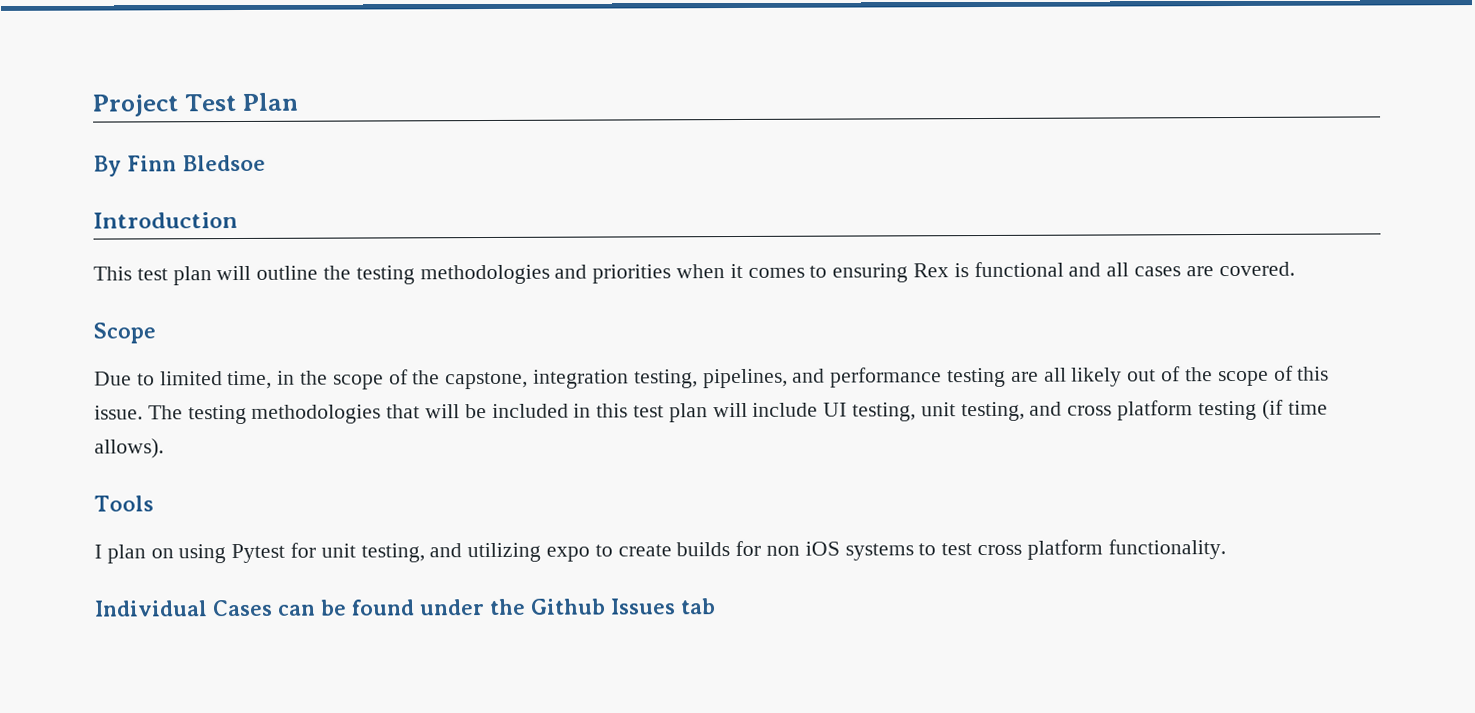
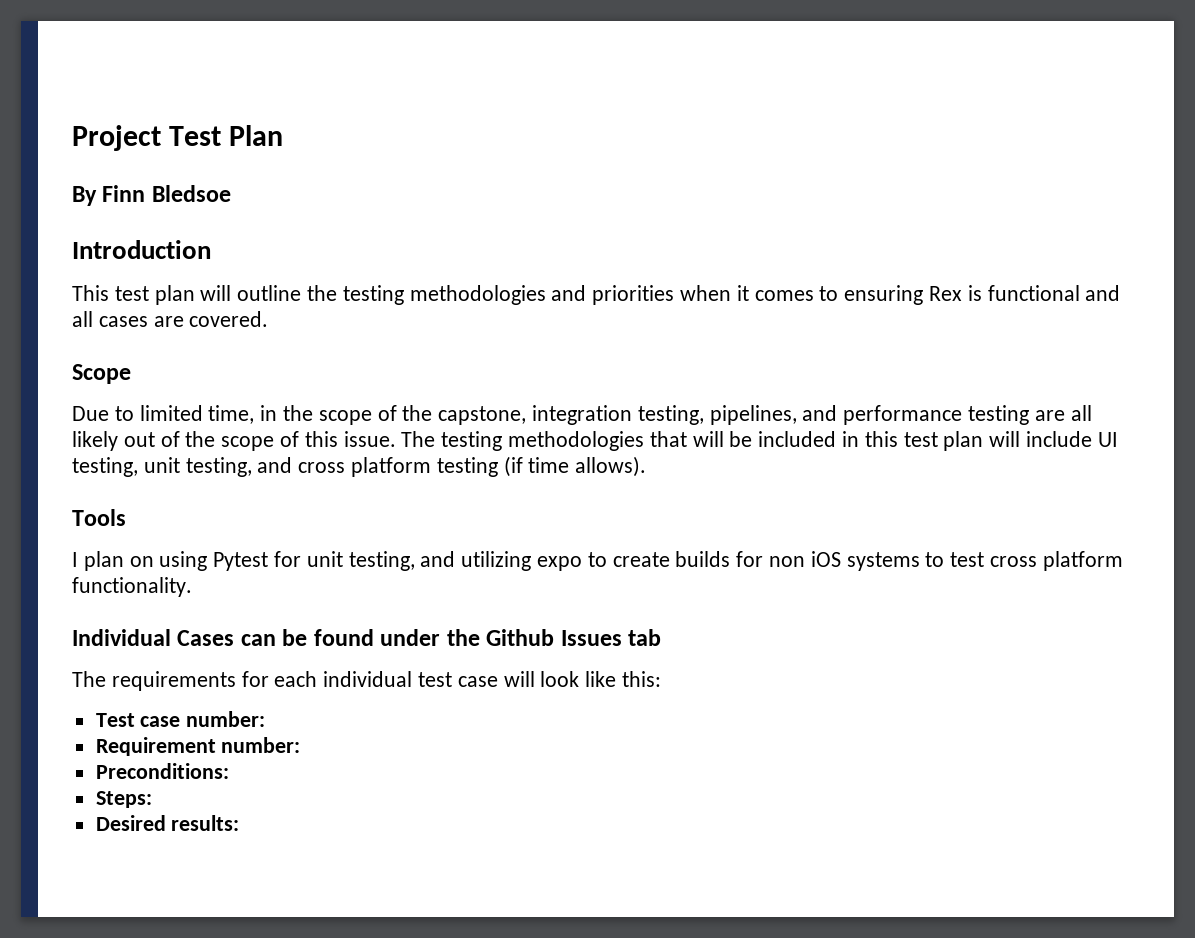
(716, 606) none -> [72,671,662,691] [95,711,266,727] [95,737,301,756] [95,763,229,779] [95,791,152,808] [95,815,240,831] // The requirements for each individual test case will look like this: // Test case number: // Requirement number: // Preconditions: // Steps: // Desired results:

